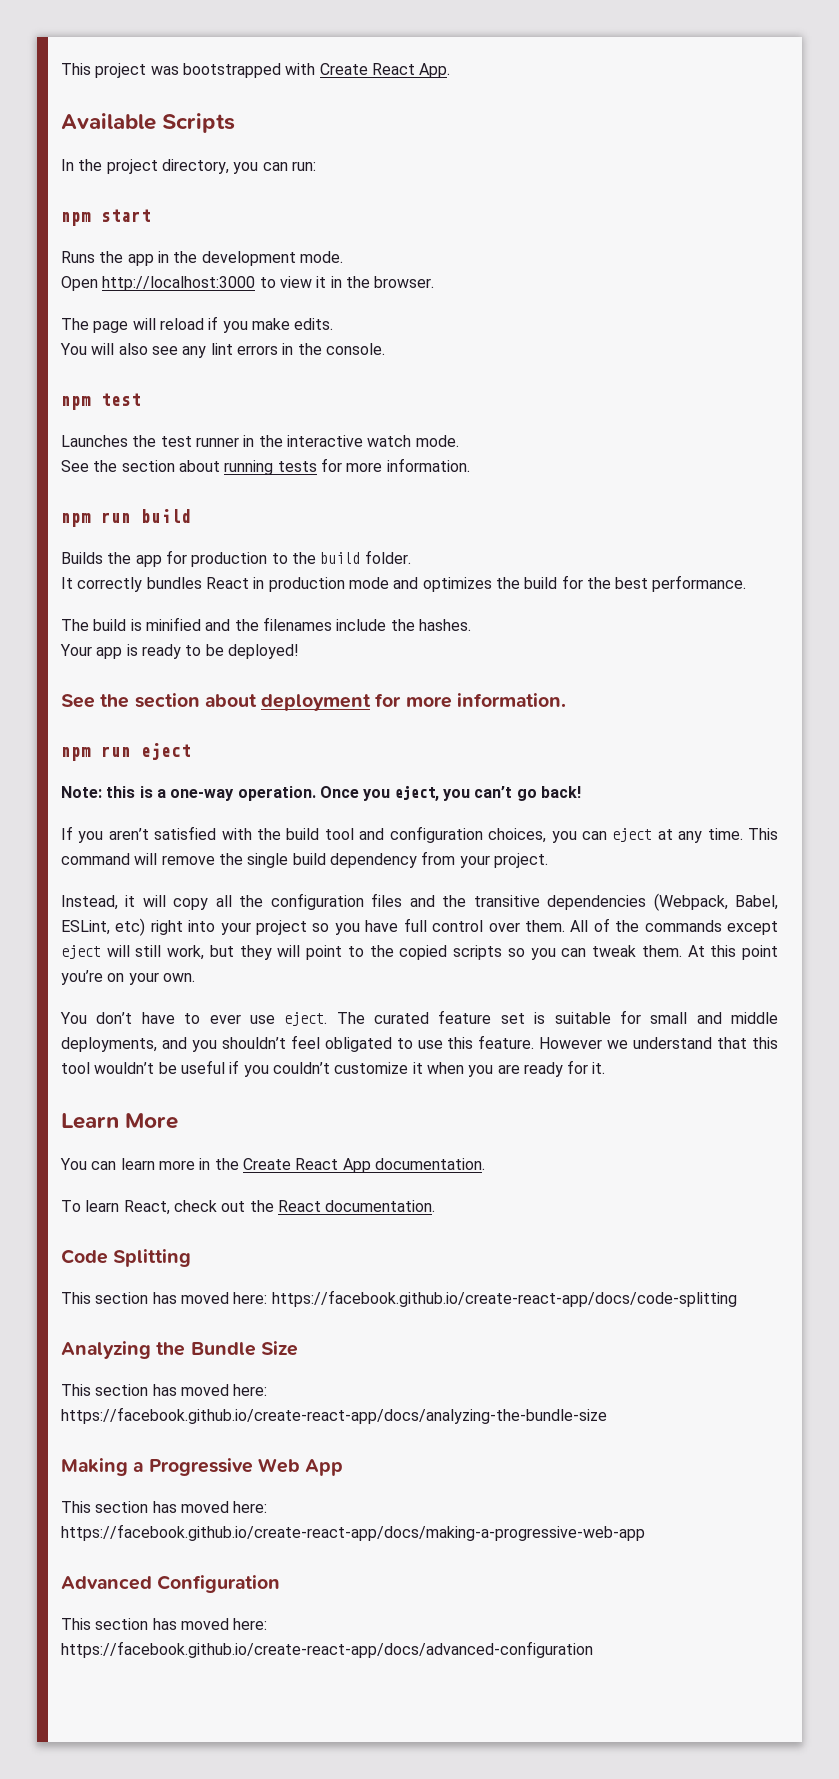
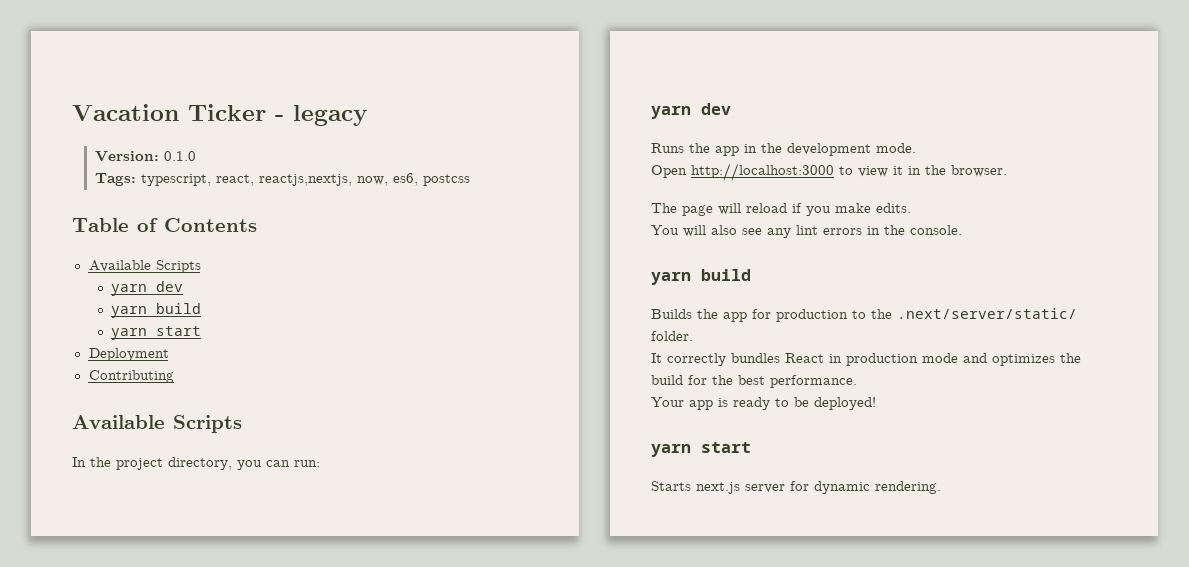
[61,63,451,78] This project was bootstrapped with Create React App. -> [72,104,368,126] [94,151,196,162] [94,173,470,186] [72,218,257,232] [88,260,201,273] [111,281,184,296] [111,303,202,318] [111,326,202,340] [88,348,169,361] [88,370,174,383] Vacation Ticker - legacy // Version: 0.1.0 // Tags: typescript, react, reactjs,nextjs, now, es6, postcss // Table of Contents // Available Scripts // yarn dev // yarn build // yarn start // Deployment // Contributing
[61,209,151,226] npm start -> [651,103,731,119] yarn dev
[61,393,141,410] [61,435,459,447] [61,458,470,475] [61,512,131,527] npm test // Launches the test runner in the interactive watch mode. // See the section about running tests for more information. // npm run -> [651,272,691,285] yarn
[320,552,361,564] build -> [897,308,1077,319] .next/server/static/
[61,617,471,631] // The build is minified and the filenames include the hashes. -> (857, 381) none
[61,693,566,711] [61,743,191,761] [61,785,581,801] [61,826,778,843] [61,851,548,868] [61,893,778,911] [61,918,778,936] [61,945,778,960] [61,970,195,985] [60,1010,778,1026] [61,1035,779,1052] [61,1060,606,1077] [61,1113,179,1129] [60,1158,485,1173] [61,1200,436,1215] [61,1249,192,1267] [61,1290,737,1307] [61,1341,298,1359] [61,1384,268,1396] [61,1407,607,1424] [61,1458,344,1476] [61,1501,268,1513] [61,1524,645,1541] [61,1575,281,1593] [61,1618,268,1630] [61,1641,593,1658] See the section about deployment for more information. // npm run eject // Note: this is a one-way operation. Once you eject, you can’t go back! // If you aren’t satisfied with the build tool and configuration choices, you can eject at any time. This command will remove the single build dependency from your project. // Instead, it will copy all the configuration files and the transitive dependencies (Webpack, Babel, ESLint, etc) right into your project so you have full control over them. All of the commands except eject will still work, but they will point to the copied scripts so you can tweak them. At this point you’re on your own. // You don’t have to ever use eject. The curated feature set is suitable for small and middle deployments, and you shouldn’t feel obligated to use this feature. However we understand that this tool wouldn’t be useful if you couldn’t customize it when you are ready for it. // Learn More // You can learn more in the Create React App documentation. // To learn React, check out the React documentation. // Code Splitting // This section has moved here: https://facebook.github.io/create-react-app/docs/code-splitting // Analyzing the Bundle Size // This section has moved here: https://facebook.github.io/create-react-app/docs/analyzing-the-bundle-size // Making a Progressive Web App // This section has moved here: https://facebook.github.io/create-react-app/docs/making-a-progressive-web-app // Advanced Configuration // This section has moved here: https://facebook.github.io/create-react-app/docs/advanced-configuration -> [651,442,751,457] [651,481,941,494] yarn start // Starts next.js server for dynamic rendering.

